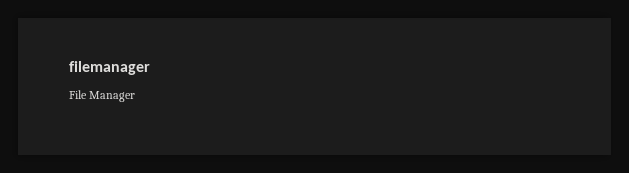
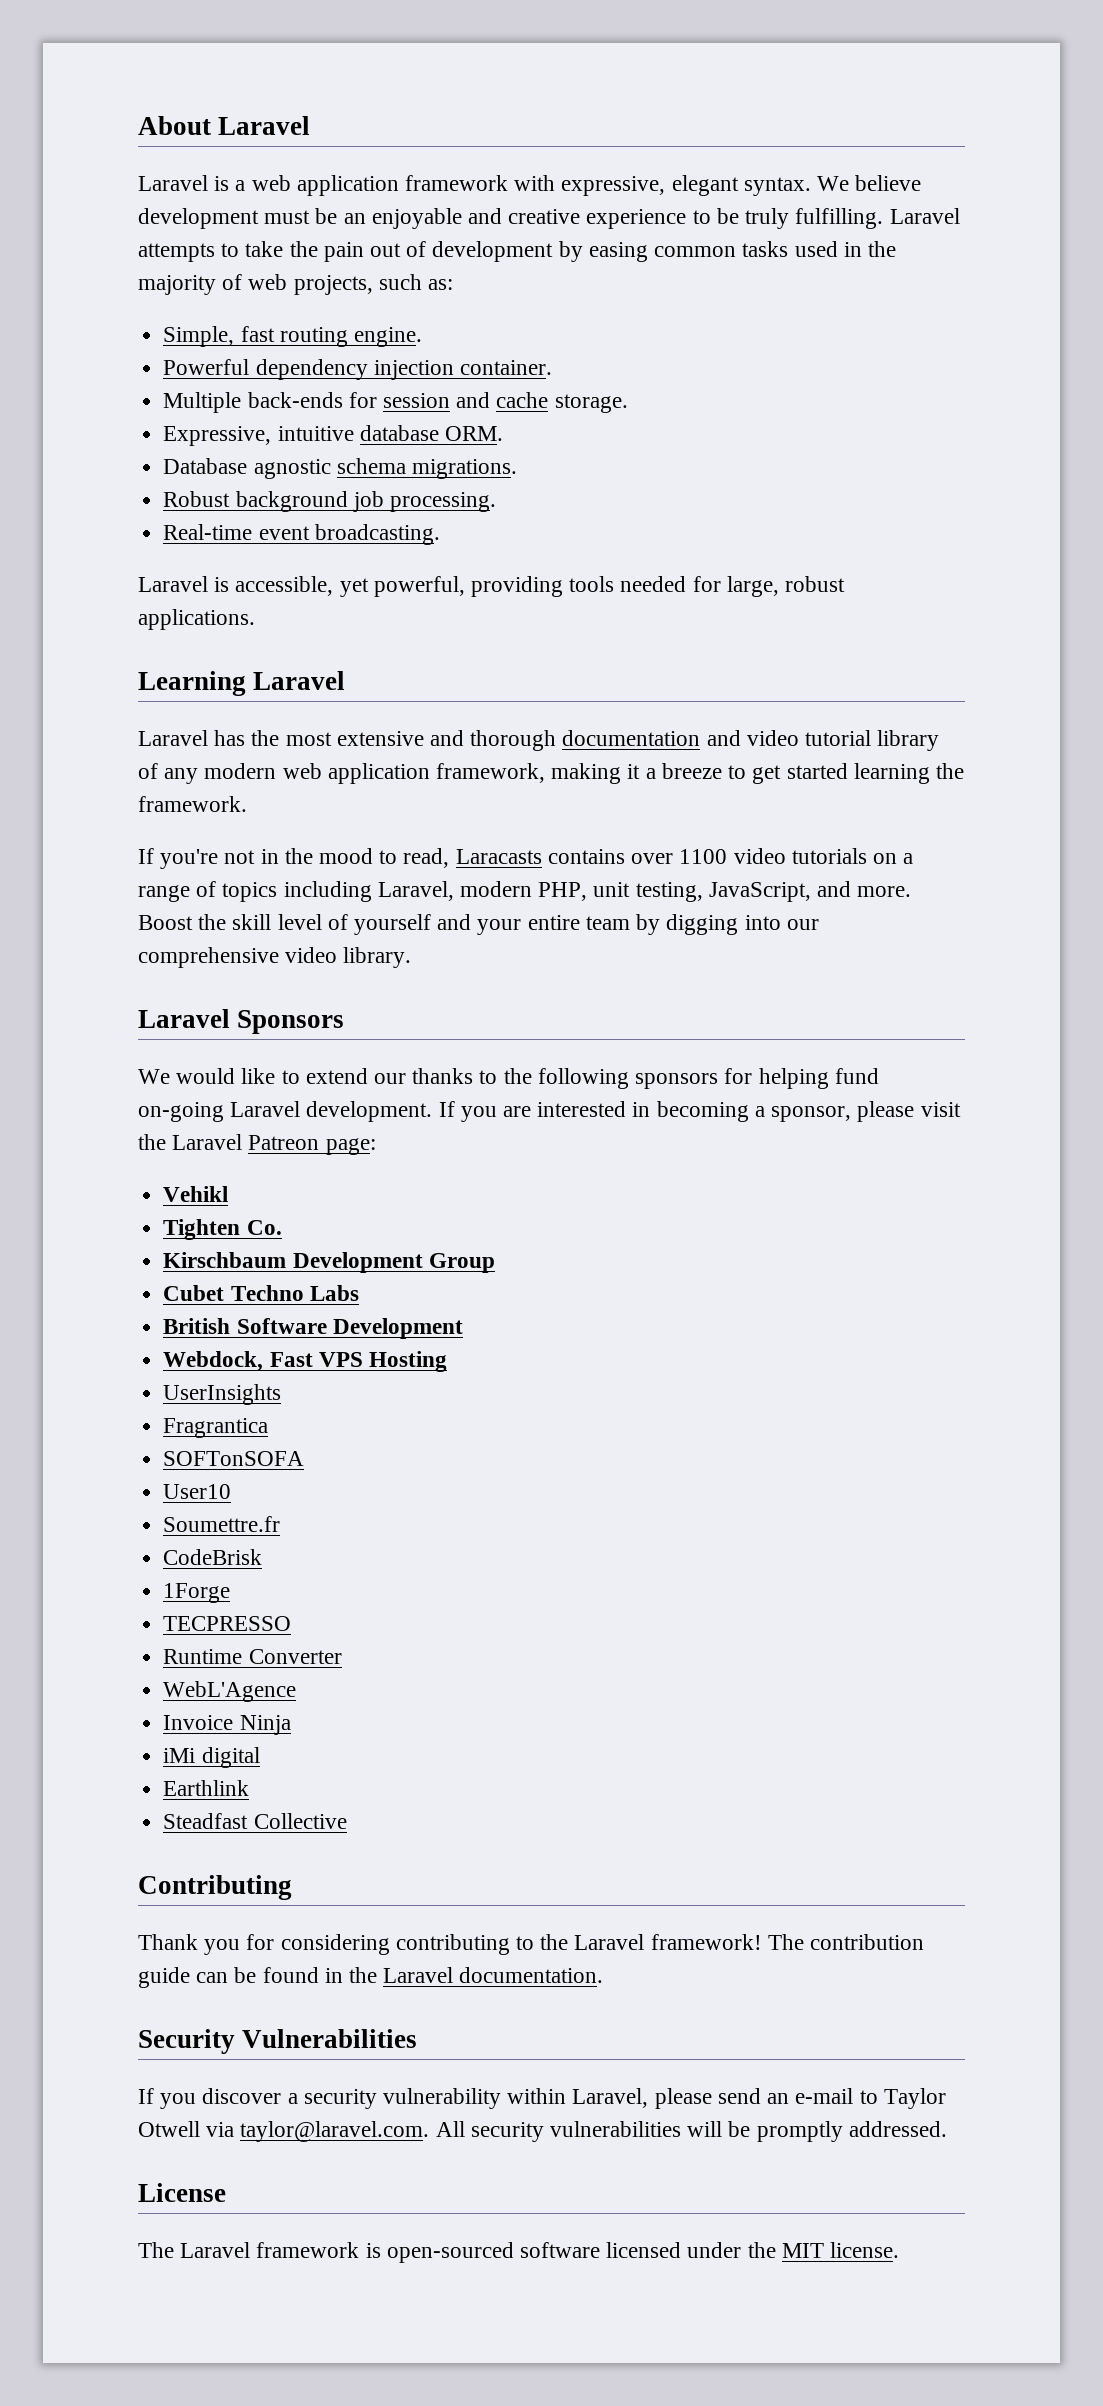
[69,61,150,75] [69,90,136,102] filemanager // File Manager -> [138,116,311,135] [138,175,922,196] [138,208,960,229] [138,241,896,262] [138,274,454,295] [163,326,422,347] [163,359,552,380] [163,392,628,413] [163,425,503,446] [163,458,517,479] [163,491,496,512] [163,524,440,545] [138,576,846,597] [138,609,255,630] [138,671,346,696] [138,730,940,751] [138,763,964,784] [138,796,247,812] [138,848,914,869] [138,881,912,902] [138,914,819,935] [138,947,412,968] [138,1009,345,1034] [138,1068,879,1089] [138,1101,961,1122] [138,1134,376,1155] [163,1186,229,1202] [163,1219,282,1240] [163,1252,495,1273] [163,1285,359,1301] [163,1318,463,1339] [163,1351,447,1372] [163,1384,282,1405] [163,1418,269,1438] [163,1451,305,1466] [163,1484,232,1499] [163,1516,281,1532] [163,1549,263,1565] [163,1583,231,1603] [163,1616,292,1631] [163,1649,342,1664] [163,1681,297,1702] [163,1715,291,1735] [163,1747,260,1768] [163,1780,250,1796] [163,1813,347,1829] [138,1875,292,1900] [138,1934,925,1955] [138,1967,604,1988] [138,2029,418,2054] [138,2088,946,2109] [138,2121,947,2142] [138,2183,226,2202] [138,2242,900,2263] About Laravel // Laravel is a web application framework with expressive, elegant syntax. We believe development must be an enjoyable and creative experience to be truly fulfilling. Laravel attempts to take the pain out of development by easing common tasks used in the majority of web projects, such as: // Simple, fast routing engine. // Powerful dependency injection container. // Multiple back-ends for session and cache storage. // Expressive, intuitive database ORM. // Database agnostic schema migrations. // Robust background job processing. // Real-time event broadcasting. // Laravel is accessible, yet powerful, providing tools needed for large, robust applications. // Learning Laravel // Laravel has the most extensive and thorough documentation and video tutorial library of any modern web application framework, making it a breeze to get started learning the framework. // If you're not in the mood to read, Laracasts contains over 1100 video tutorials on a range of topics including Laravel, modern PHP, unit testing, JavaScript, and more. Boost the skill level of yourself and your entire team by digging into our comprehensive video library. // Laravel Sponsors // We would like to extend our thanks to the following sponsors for helping fund on-going Laravel development. If you are interested in becoming a sponsor, please visit the Laravel Patreon page: // Vehikl // Tighten Co. // Kirschbaum Development Group // Cubet Techno Labs // British Software Development // Webdock, Fast VPS Hosting // UserInsights // Fragrantica // SOFTonSOFA // User10 // Soumettre.fr // CodeBrisk // 1Forge // TECPRESSO // Runtime Converter // WebL'Agence // Invoice Ninja // iMi digital // Earthlink // Steadfast Collective // Contributing // Thank you for considering contributing to the Laravel framework! The contribution guide can be found in the Laravel documentation. // Security Vulnerabilities // If you discover a security vulnerability within Laravel, please send an e-mail to Taylor Otwell via taylor@laravel.com. All security vulnerabilities will be promptly addressed. // License // The Laravel framework is open-sourced software licensed under the MIT license.

